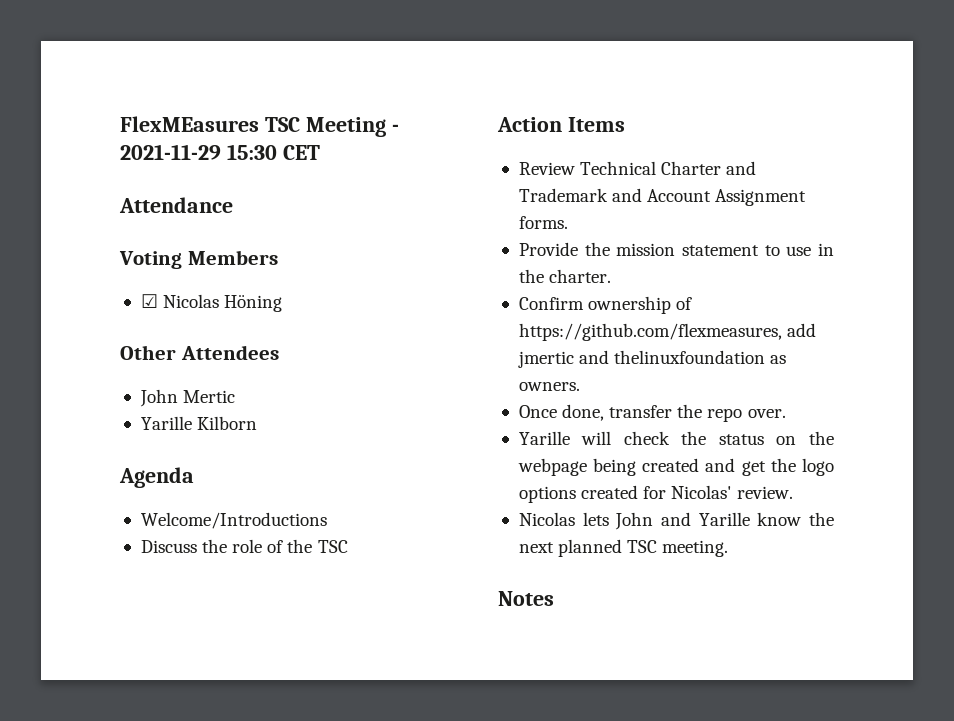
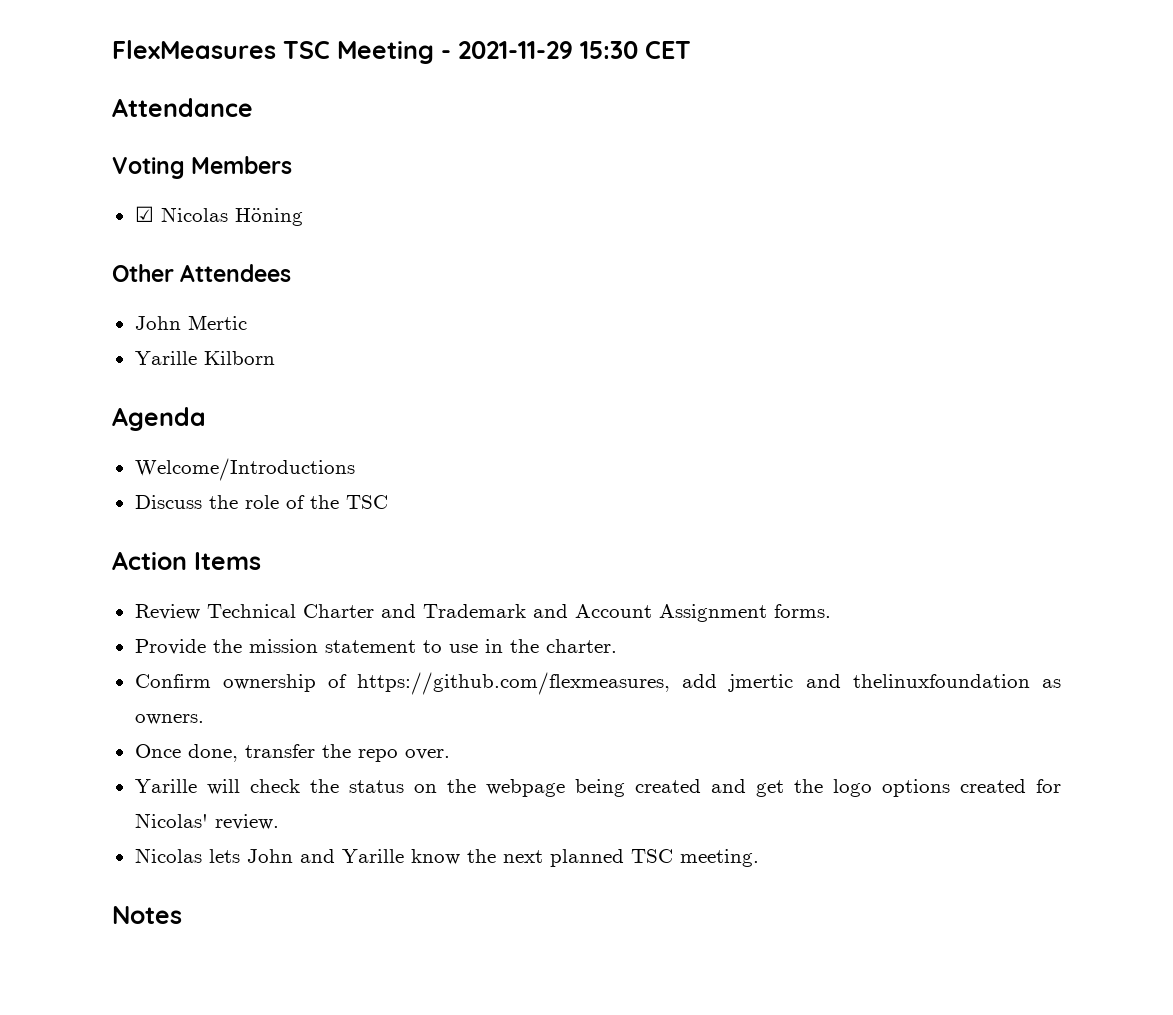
[120,116,259,132] FlexMEasures -> [112,40,276,59] FlexMeasures

